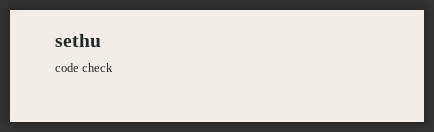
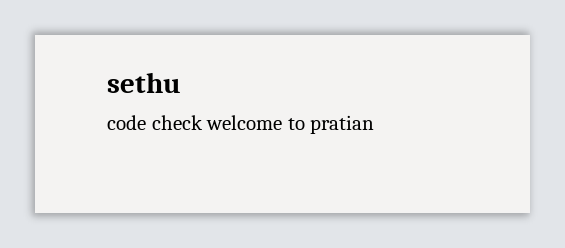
(114, 67) none -> [206,115,375,134] welcome to pratian

